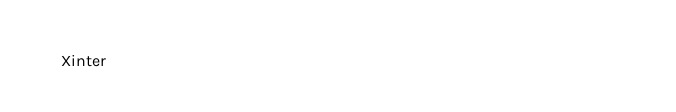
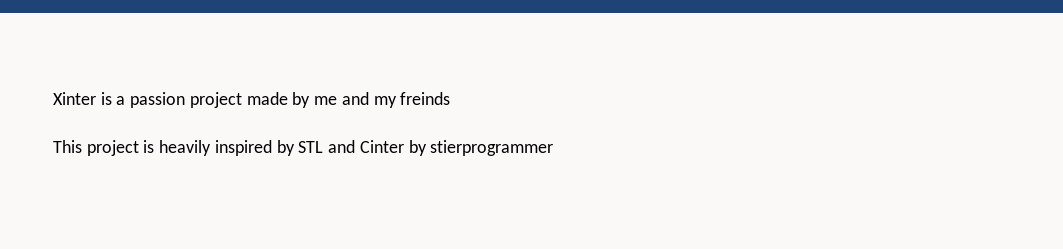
(106, 60) none -> [100,92,451,108] [53,140,554,156] is a passion project made by me and my freinds // This project is heavily inspired by STL and Cinter by stierprogrammer

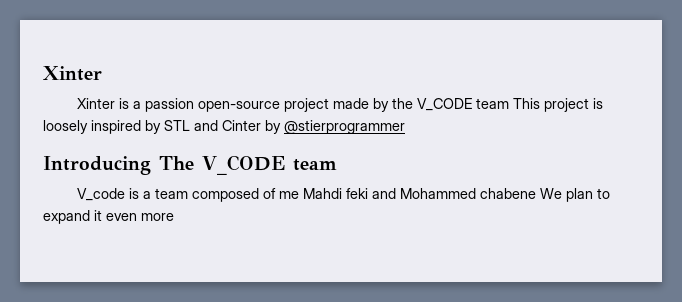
[53,92,96,105] Xinter -> [43,66,102,81] [76,98,115,109] Xinter // Xinter
(186, 100) none -> [197,101,280,112] open-source
[314,92,451,108] me and my freinds // -> [391,98,509,111] the V_CODE team
[159,140,212,156] heavily -> [43,120,88,134] loosely
[430,140,554,156] stierprogrammer -> [284,120,405,134] [43,155,337,175] [76,188,610,202] [43,210,174,224] @stierprogrammer // Introducing The V_CODE team // V_code is a team composed of me Mahdi feki and Mohammed chabene We plan to expand it even more

